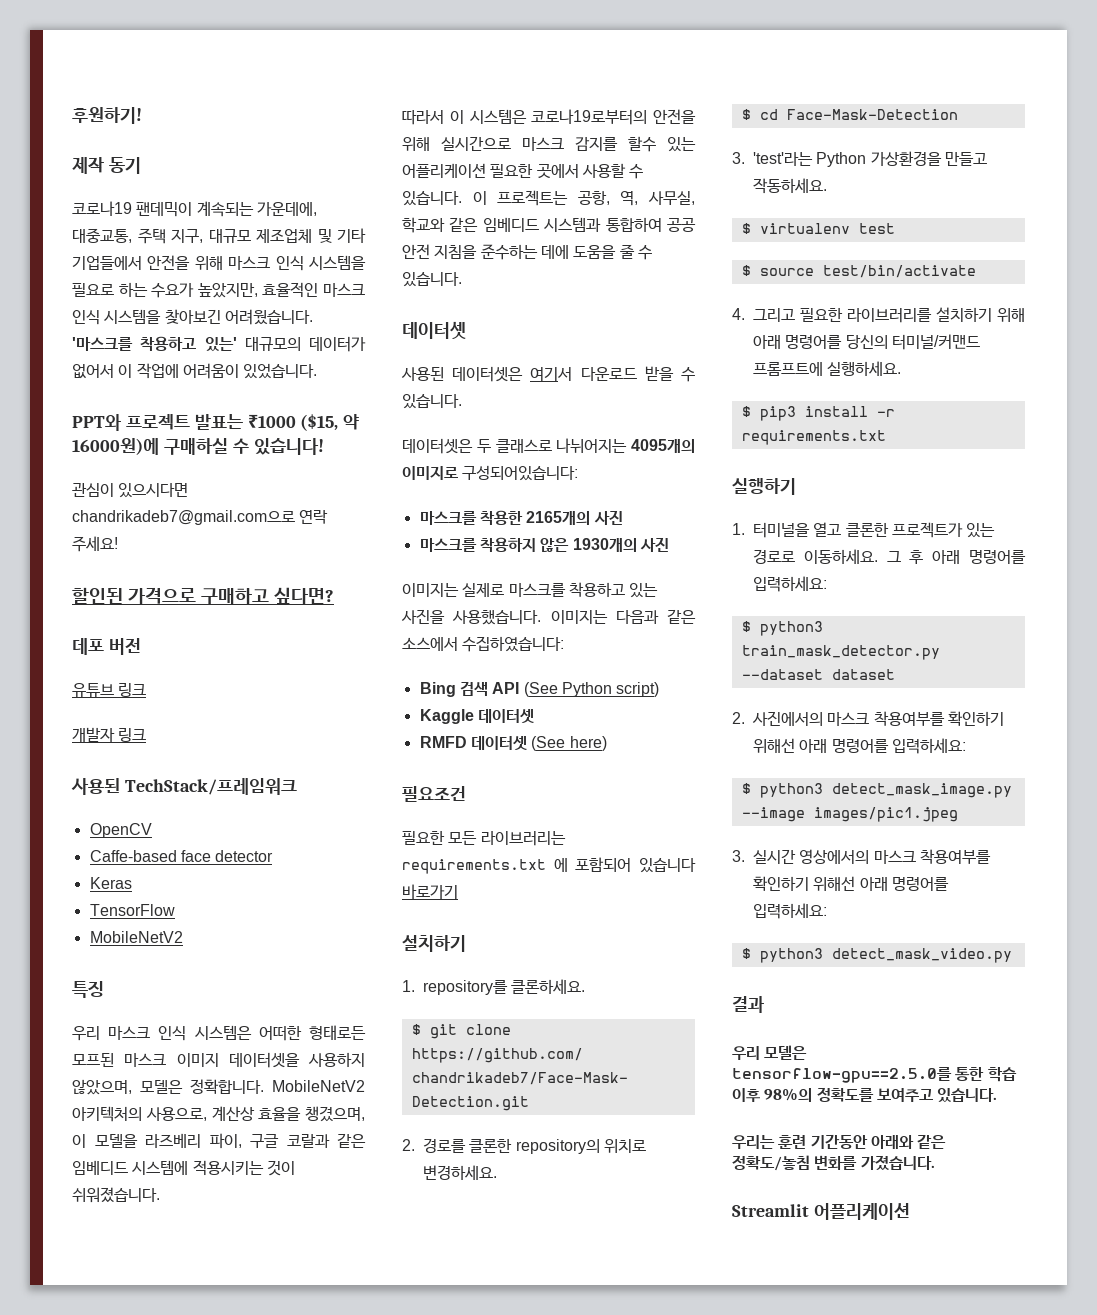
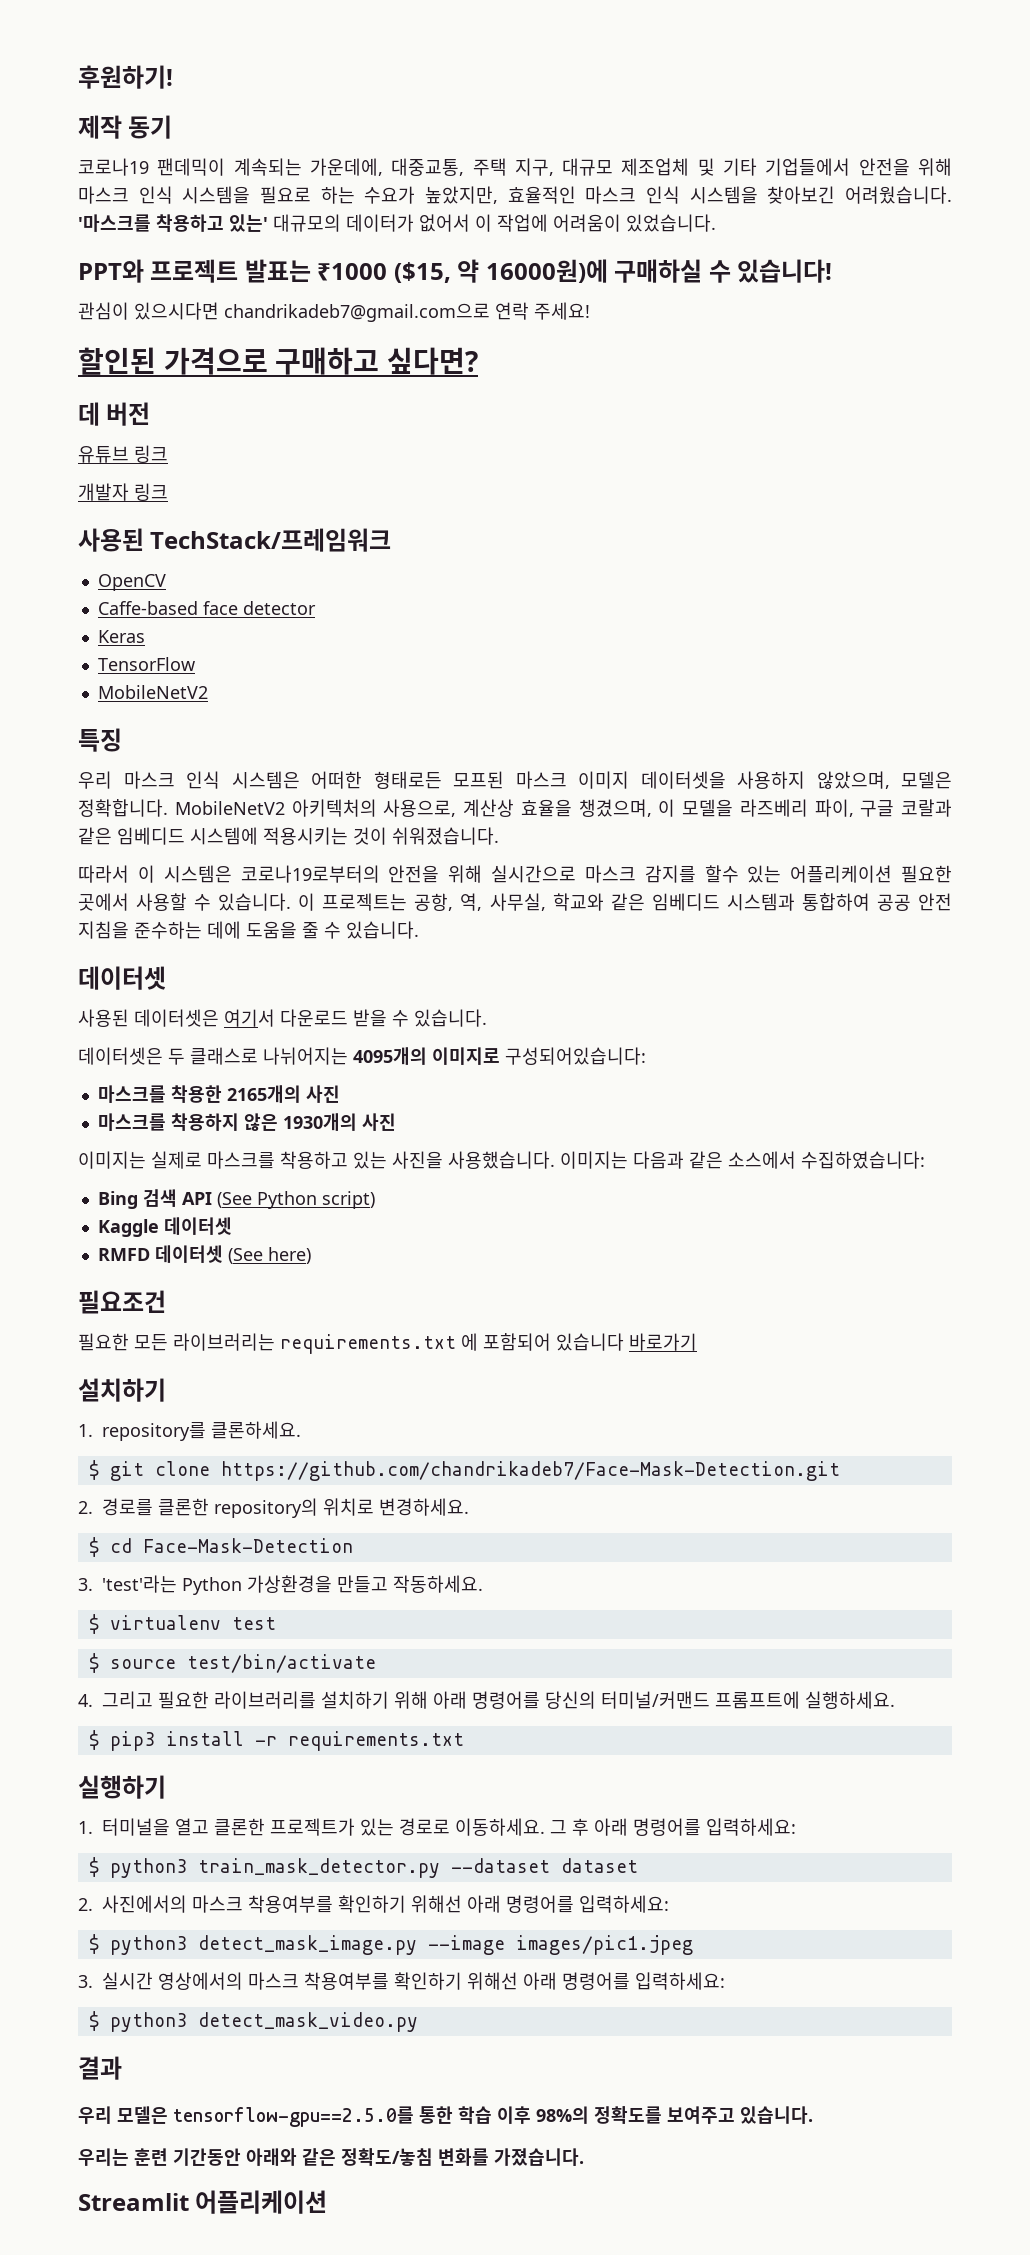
[72,638,104,655] 데포 -> [78,402,100,426] 데

